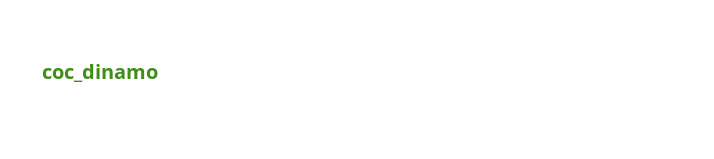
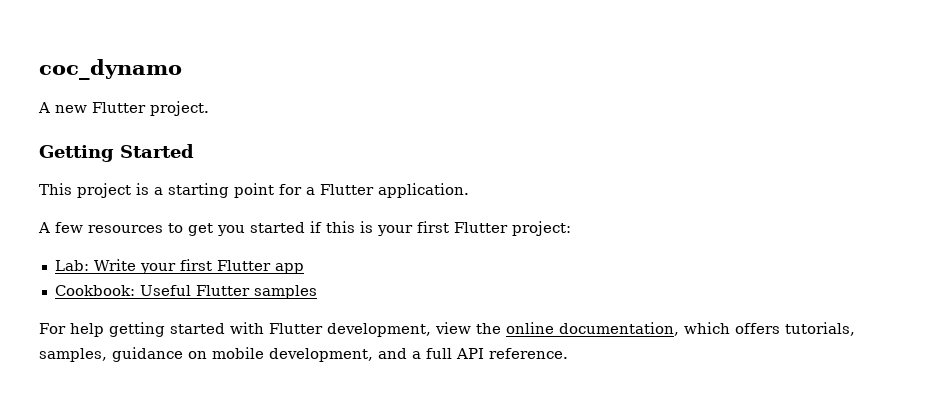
[42,64,158,82] coc_dinamo -> [39,59,182,80] [38,101,209,116] [39,144,194,162] [39,183,469,198] [38,221,571,236] [54,259,304,274] [54,285,317,299] [39,322,855,337] [39,347,568,362] coc_dynamo // A new Flutter project. // Getting Started // This project is a starting point for a Flutter application. // A few resources to get you started if this is your first Flutter project: // Lab: Write your first Flutter app // Cookbook: Useful Flutter samples // For help getting started with Flutter development, view the online documentation, which offers tutorials, samples, guidance on mobile development, and a full API reference.

